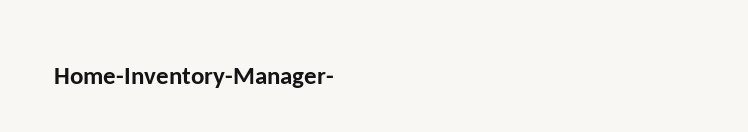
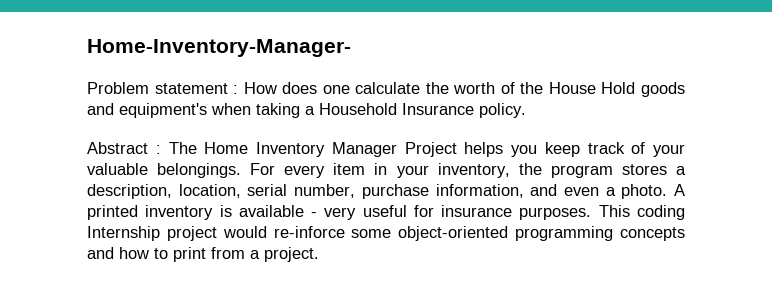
(334, 78) none -> [87,82,686,97] [87,103,526,118] [87,142,685,157] [87,163,686,178] [87,184,685,199] [87,205,685,220] [87,226,685,241] [87,247,319,262] // Problem statement : How does one calculate the worth of the House Hold goods and equipment's when taking a Household Insurance policy. // Abstract : The Home Inventory Manager Project helps you keep track of your valuable belongings. For every item in your inventory, the program stores a description, location, serial number, purchase information, and even a photo. A printed inventory is available - very useful for insurance purposes. This coding Internship project would re-inforce some object-oriented programming concepts and how to print from a project.

